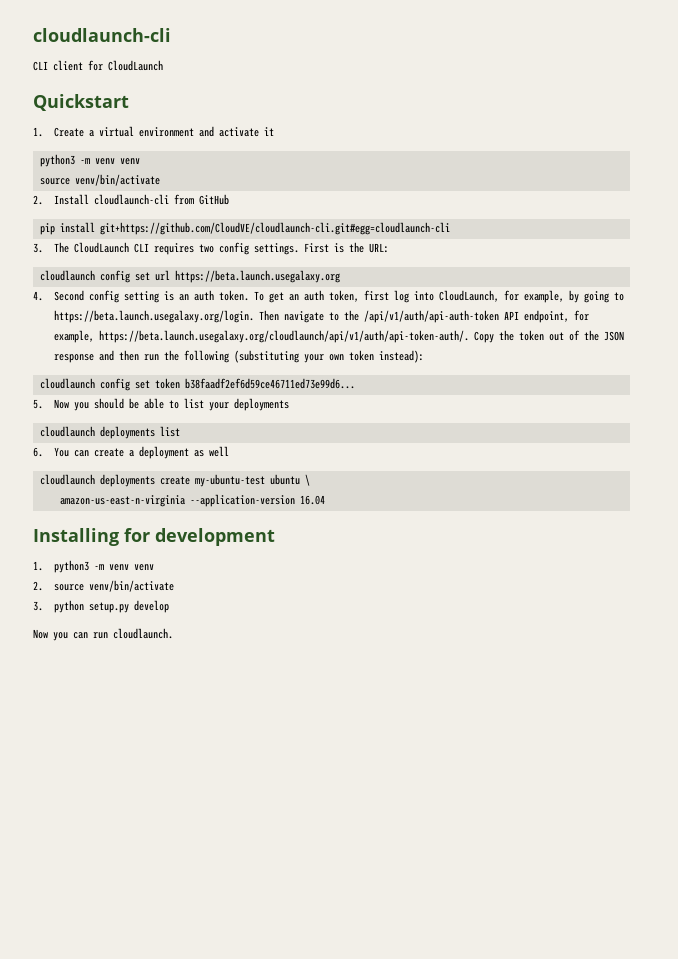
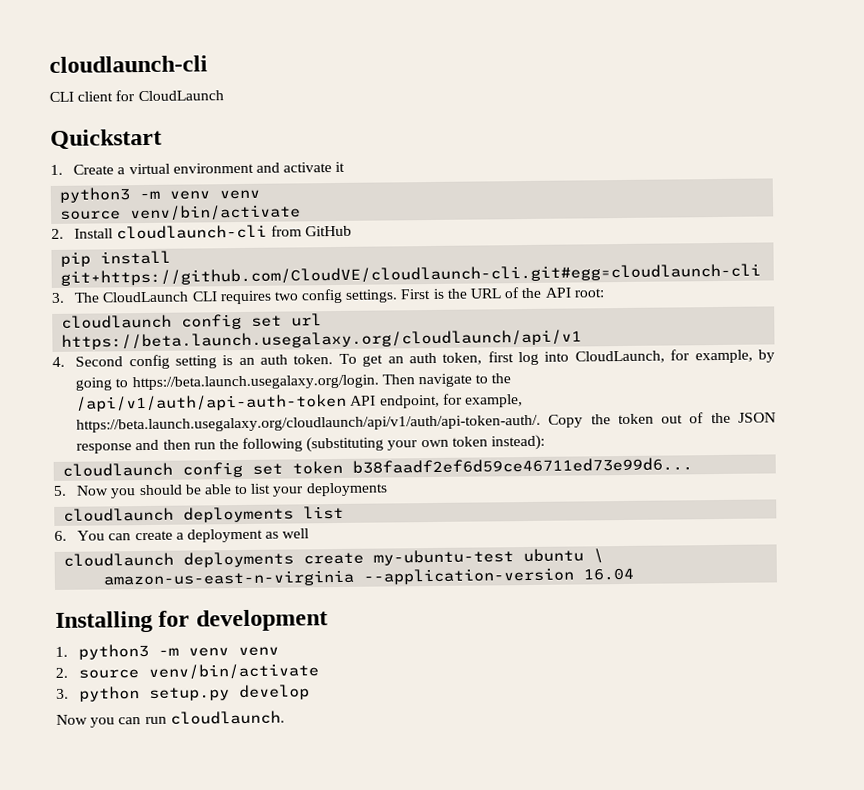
[369,243,390,253] URL: -> [470,287,604,299] URL of the API root:
[174,270,340,283] https://beta.launch.usegalaxy.org -> [61,329,583,350] https://beta.launch.usegalaxy.org/cloudlaunch/api/v1

